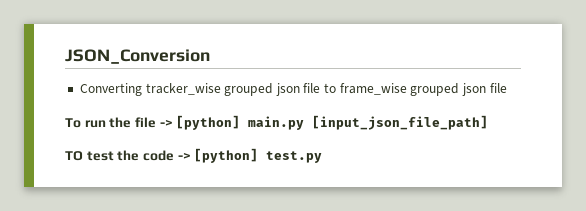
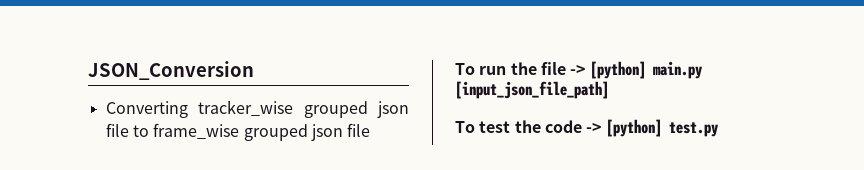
[65,151,83,161] TO -> [455,121,475,133] To

